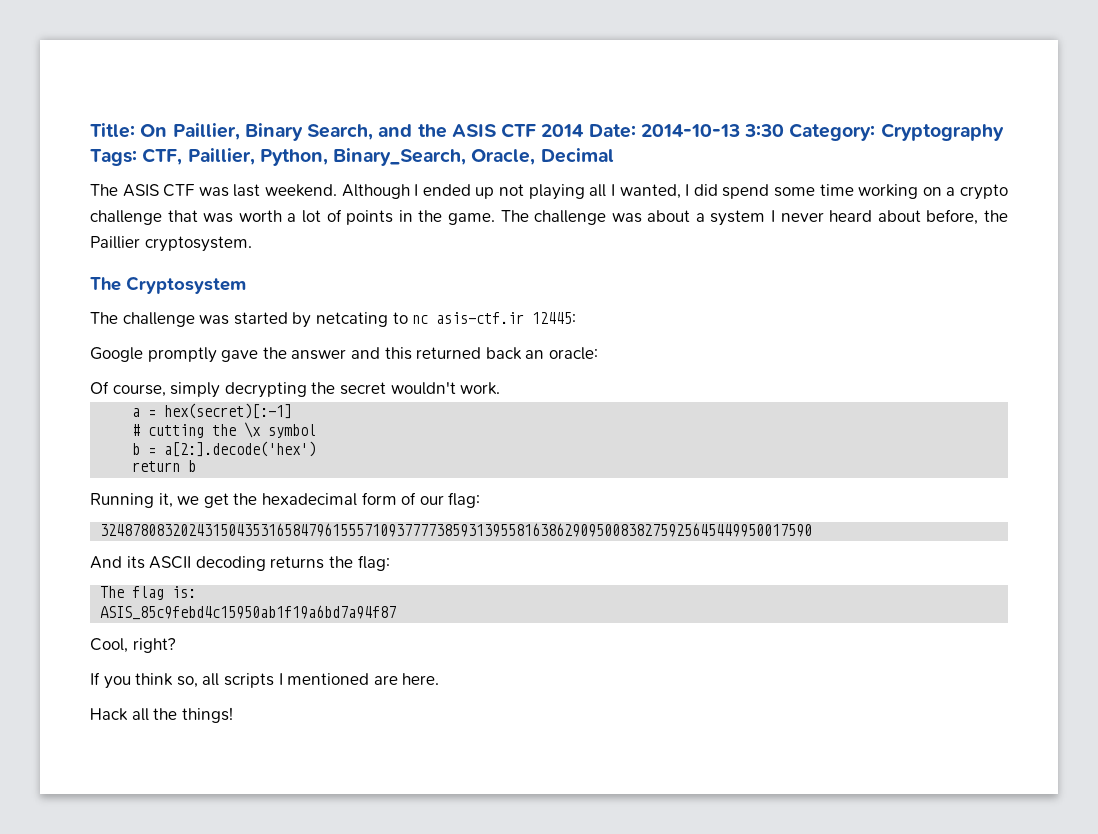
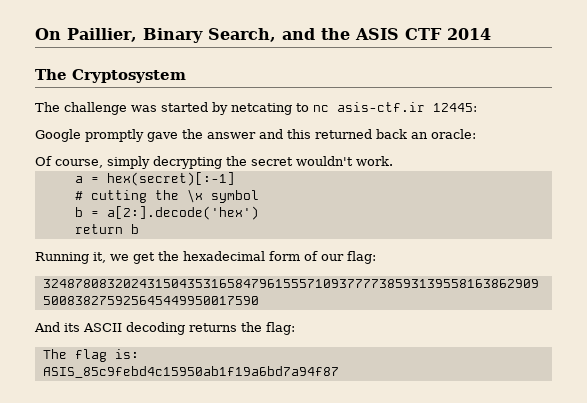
[90,123,135,138] Title: -> (35, 34) none
[588,123,1004,141] [90,148,614,166] [90,184,1008,200] [90,209,1009,226] [90,236,252,252] Date: 2014-10-13 3:30 Category: Cryptography Tags: CTF, Paillier, Python, Binary_Search, Oracle, Decimal // The ASIS CTF was last weekend. Although I ended up not playing all I wanted, I did spend some time working on a crypto challenge that was worth a lot of points in the game. The challenge was about a system I never heard about before, the Paillier cryptosystem. -> (491, 34) none
[90,638,176,653] [90,672,440,689] [90,707,233,723] // Cool, right? // If you think so, all scripts I mentioned are here. // Hack all the things! -> (339, 372) none

